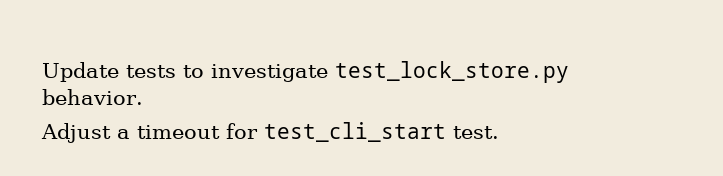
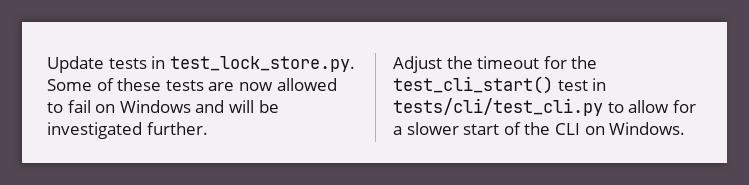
[183,61,569,83] [42,89,143,105] to investigate test_lock_store.py behavior. -> [151,56,355,72] [47,78,337,91] [47,100,279,113] [47,122,208,139] in test_lock_store.py. Some of these tests are now allowed to fail on Windows and will be investigated further.
[117,129,130,139] a -> [446,56,473,69] the
[264,122,499,142] test_cli_start test. -> [571,56,598,69] [393,76,607,94] [393,98,696,116] [393,122,686,135] the test_cli_start() test in tests/cli/test_cli.py to allow for a slower start of the CLI on Windows.

